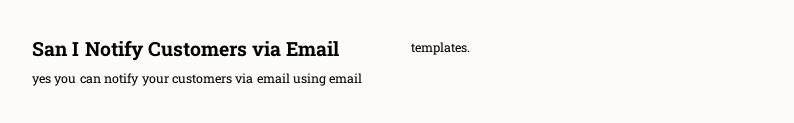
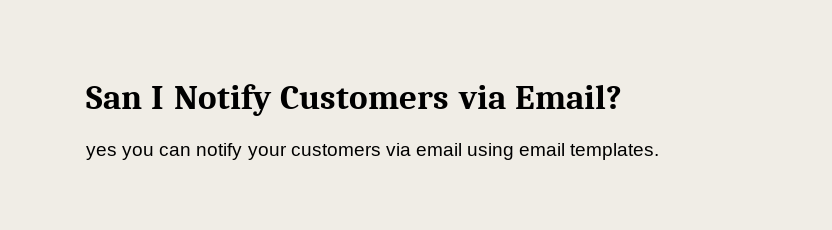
[286,41,340,57] Email -> [515,84,623,109] Email?

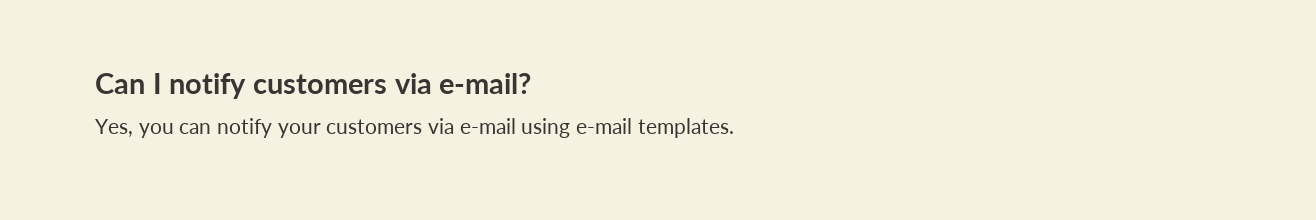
[86,84,623,116] [86,146,117,160] San I Notify Customers via Email? // yes -> [95,73,532,99] [95,119,133,137] Can I notify customers via e-mail? // Yes,
[415,143,566,160] email using email -> [459,118,633,138] e-mail using e-mail

